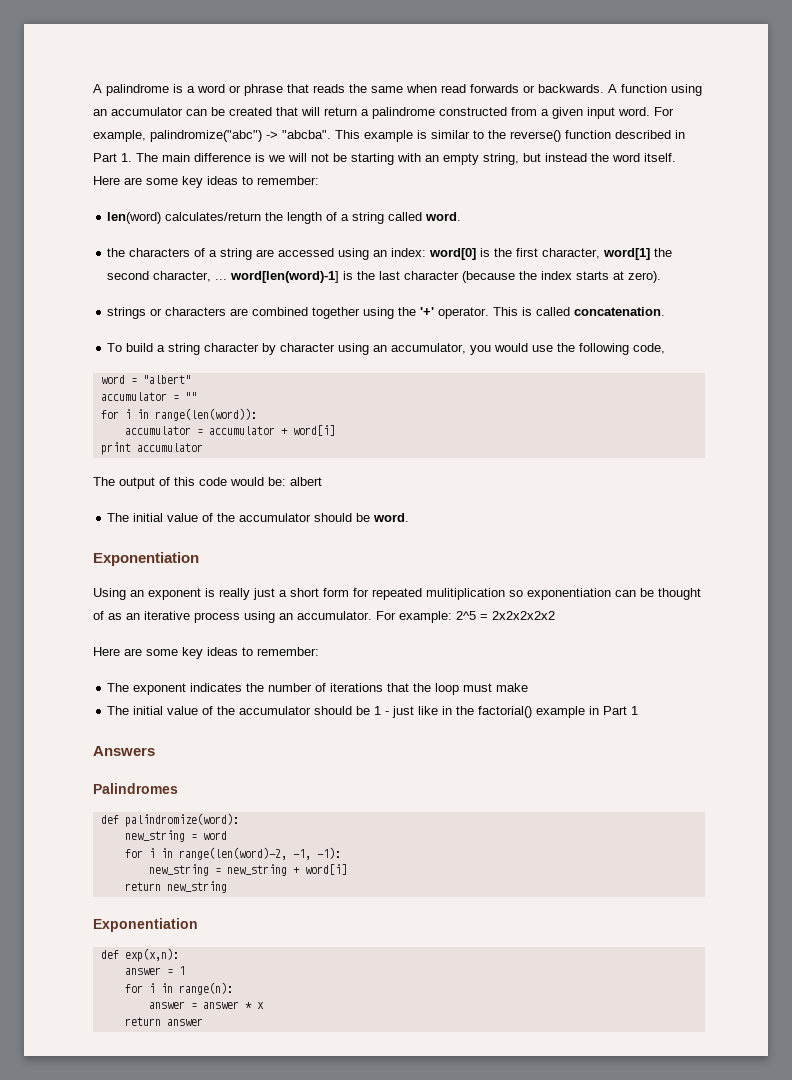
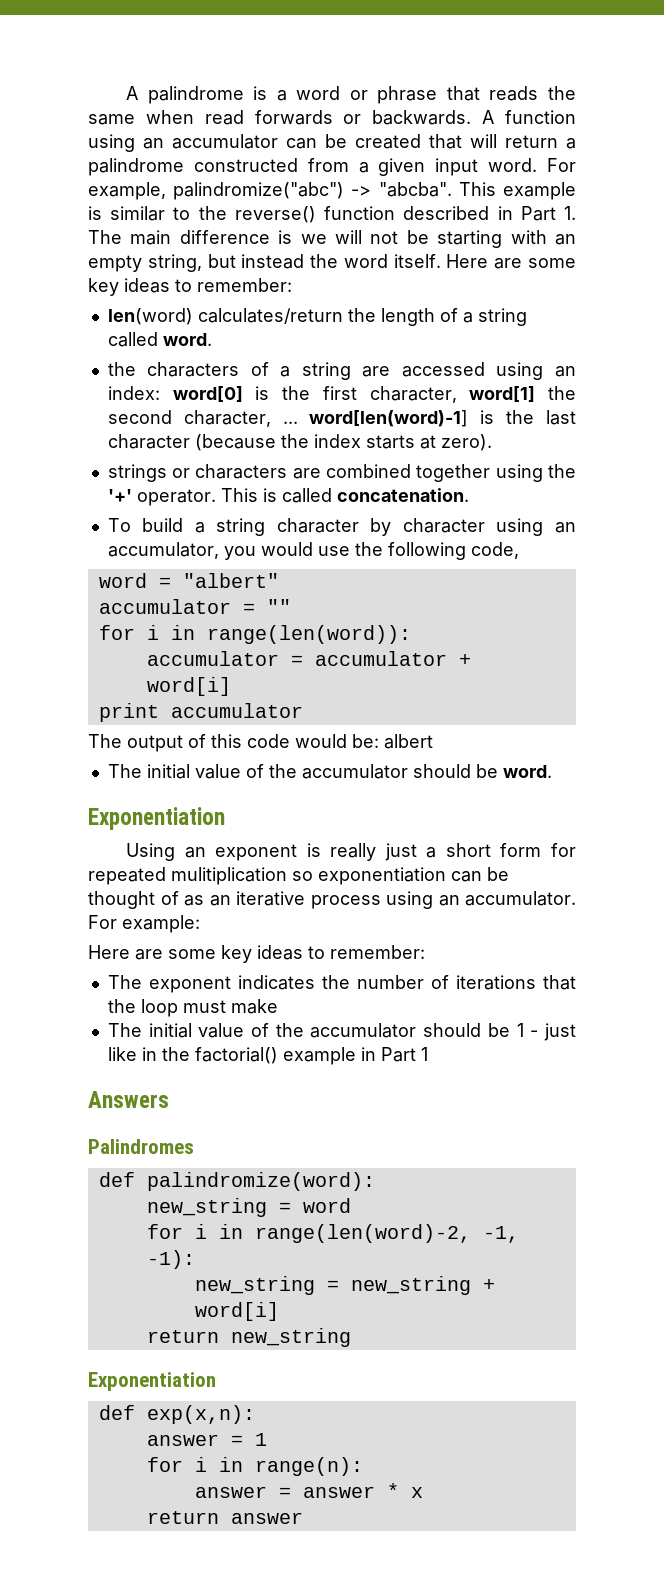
[456,611,555,620] 2^5 = 2x2x2x2x2 -> (200, 924) none

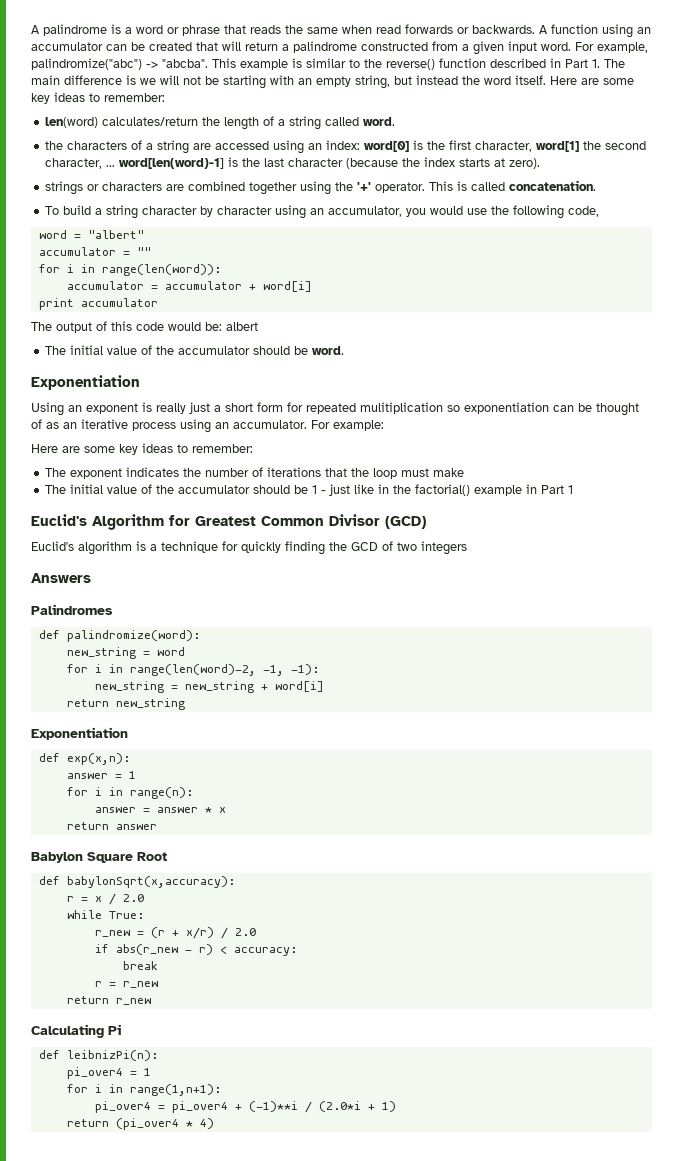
(428, 1054) none -> [31,514,426,530] [31,541,467,555] // Euclid's Algorithm for Greatest Common Divisor (GCD) // Euclid's algorithm is a technique for quickly finding the GCD of two integers
(303, 1518) none -> [31,852,167,863] [38,876,235,888] [66,893,144,905] [66,910,144,919] [94,927,256,939] [94,944,297,956] [122,961,158,970] [94,981,158,988] [66,996,151,1005] [31,1024,121,1038] [38,1050,158,1061] [66,1067,151,1079] [66,1084,221,1096] [94,1101,396,1113] [66,1118,214,1130] // Babylon Square Root // def babylonSqrt(x,accuracy): // r = x / 2.0 // while True: // r_new = (r + x/r) / 2.0 // if abs(r_new - r) < accuracy: // break // r = r_new // return r_new // Calculating Pi // def leibnizPi(n): // pi_over4 = 1 // for i in range(1,n+1): // pi_over4 = pi_over4 + (-1)**i / (2.0*i + 1) // return (pi_over4 * 4)

